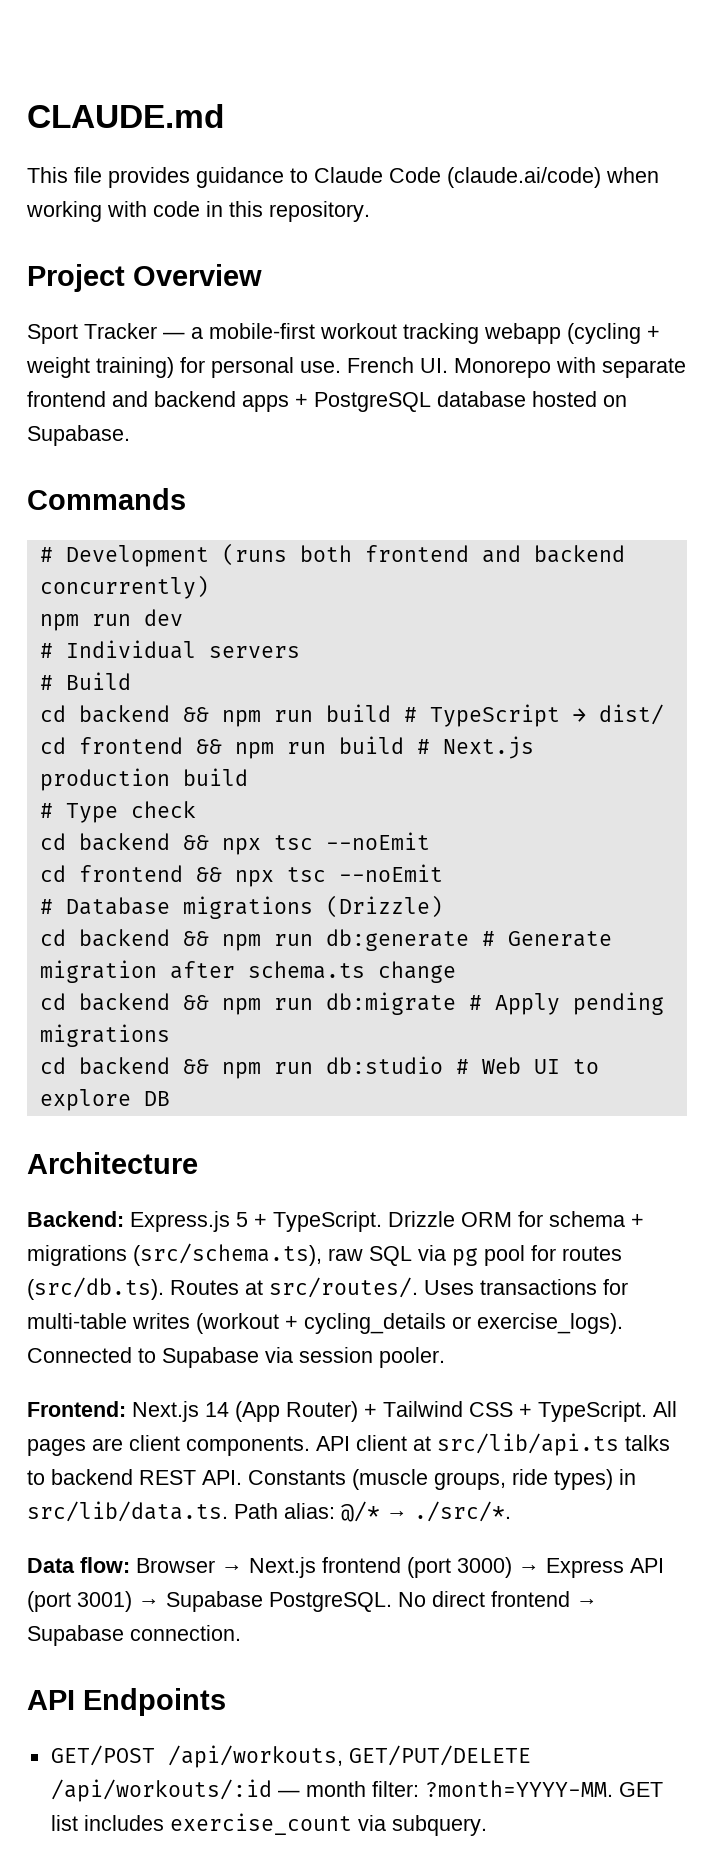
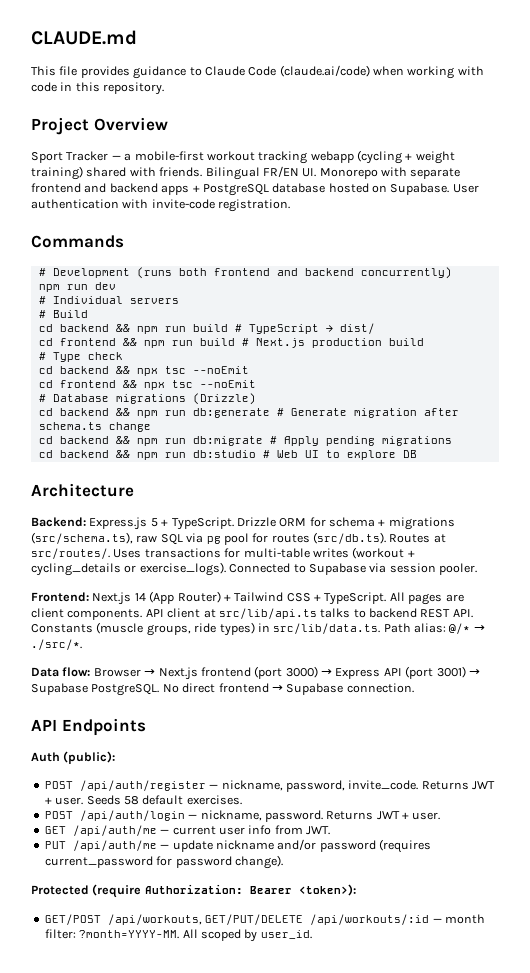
[180,357,414,378] for personal use. French -> [86,166,299,180] shared with friends. Bilingual FR/EN
(130, 435) none -> [452,184,479,193] [31,199,291,212] User authentication with invite-code registration.
(226, 1702) none -> [31,751,116,764] [44,780,495,792] [44,795,242,805] [44,810,441,822] [44,825,330,836] [44,839,431,853] [44,855,283,869] [31,884,356,898] // Auth (public): // POST /api/auth/register — nickname, password, invite_code. Returns JWT + user. Seeds 58 default exercises. // POST /api/auth/login — nickname, password. Returns JWT + user. // GET /api/auth/me — current user info from JWT. // PUT /api/auth/me — update nickname and/or password (requires current_password for password change). // Protected (require Authorization: Bearer <token>):
[618,1782,663,1797] [50,1813,487,1836] GET list includes exercise_count via subquery. -> [182,929,312,942] All scoped by user_id.

